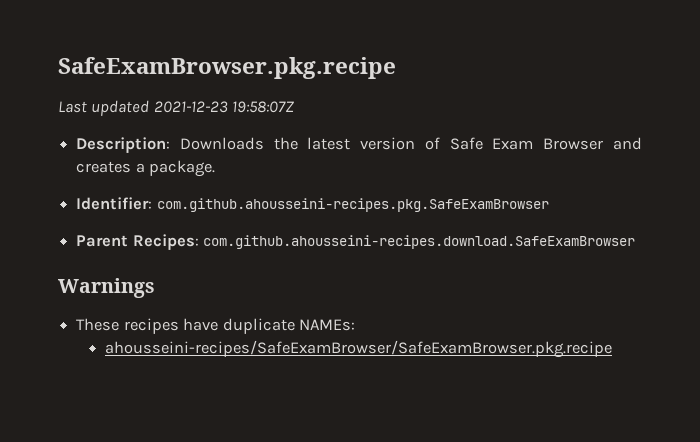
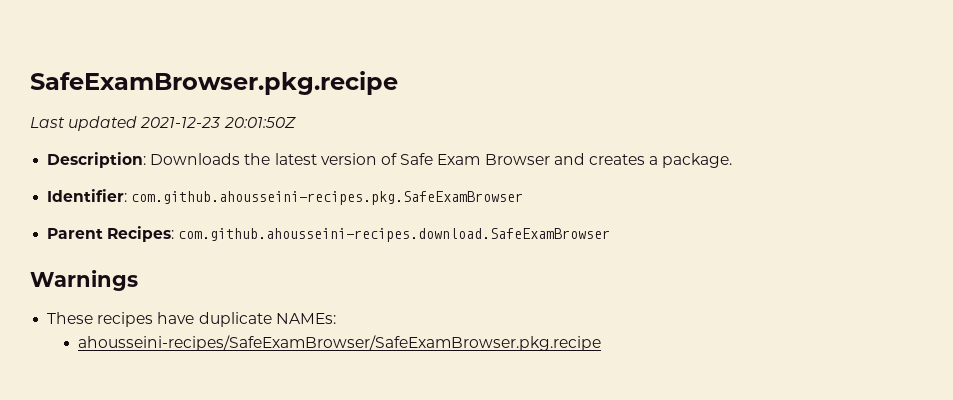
[232,101,295,113] 19:58:07Z -> [223,117,296,128] 20:01:50Z

